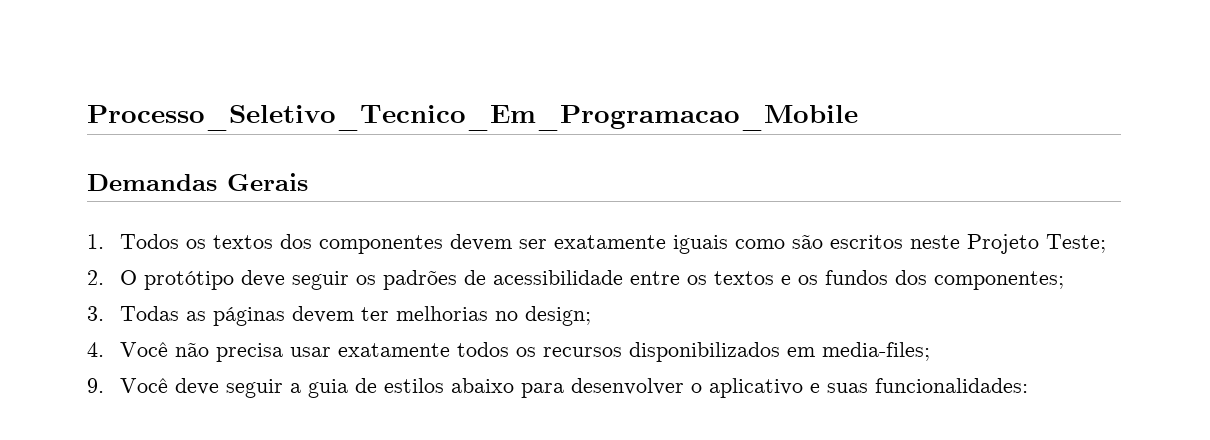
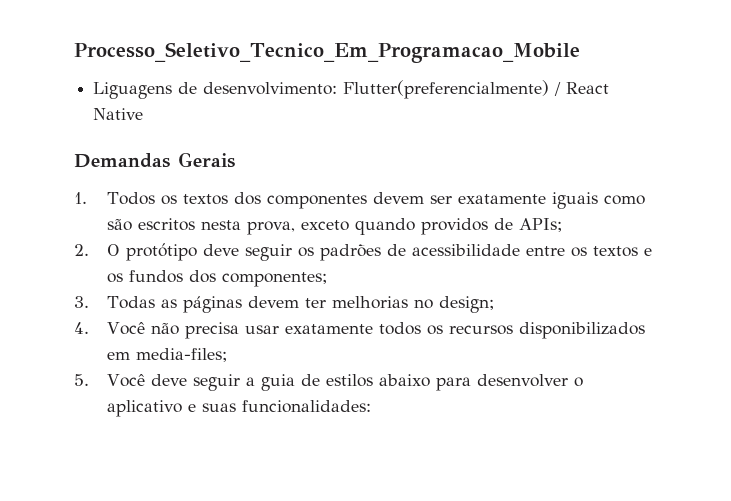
(858, 118) none -> [93,80,610,99] [93,108,144,120] // Liguagens de desenvolvimento: Flutter(preferencialmente) / React Native
[910,234,1107,254] neste Projeto Teste; -> [201,218,563,235] nesta prova, exceto quando providos de APIs;
[87,378,104,393] 9. -> [74,374,89,386] 5.

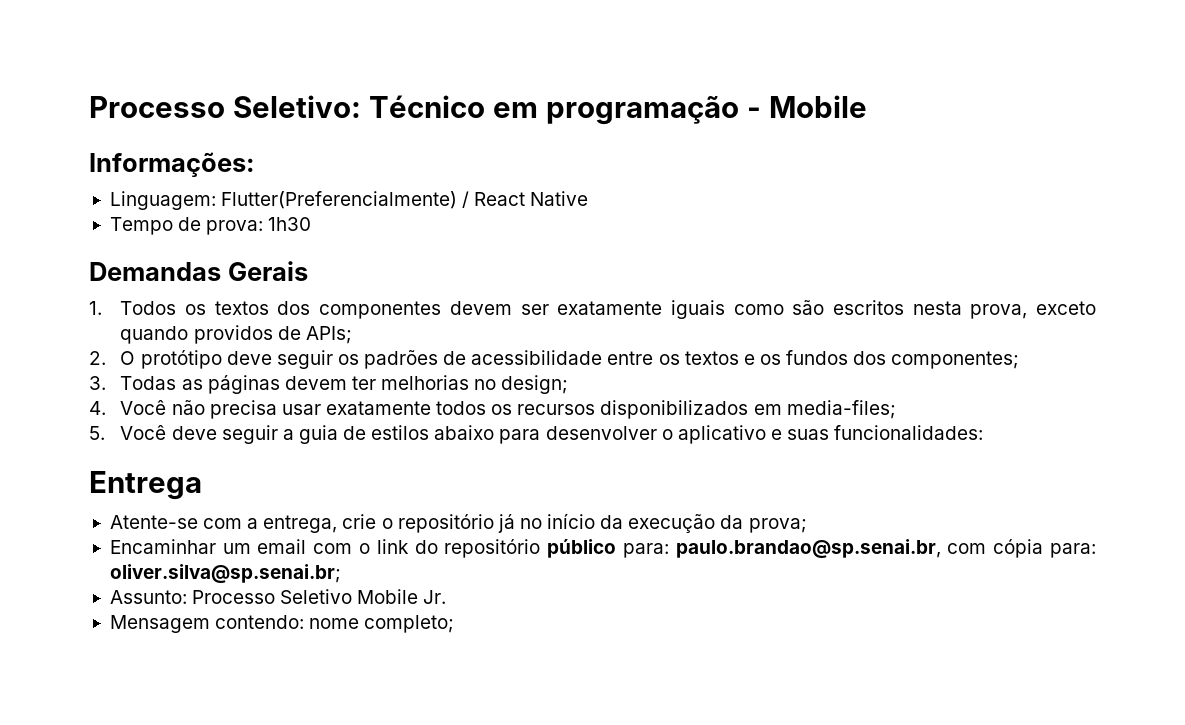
[74,42,580,63] [93,80,550,99] Processo_Seletivo_Tecnico_Em_Programacao_Mobile // Liguagens de desenvolvimento: Flutter(preferencialmente) -> [89,95,867,125] [89,152,255,177] [109,191,458,210] Processo Seletivo: Técnico em programação - Mobile // Informações: // Linguagem: Flutter(Preferencialmente)
(144, 114) none -> [109,217,312,235] // Tempo de prova: 1h30
(372, 406) none -> [89,471,202,500] [109,513,807,533] [109,539,1096,558] [109,564,341,583] [109,589,447,604] [109,615,455,633] // Entrega // Atente-se com a entrega, crie o repositório já no início da execução da prova; // Encaminhar um email com o link do repositório público para: paulo.brandao@sp.senai.br, com cópia para: oliver.silva@sp.senai.br; // Assunto: Processo Seletivo Mobile Jr. // Mensagem contendo: nome completo;

